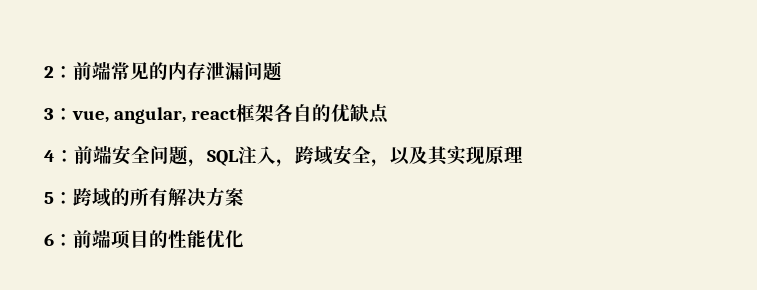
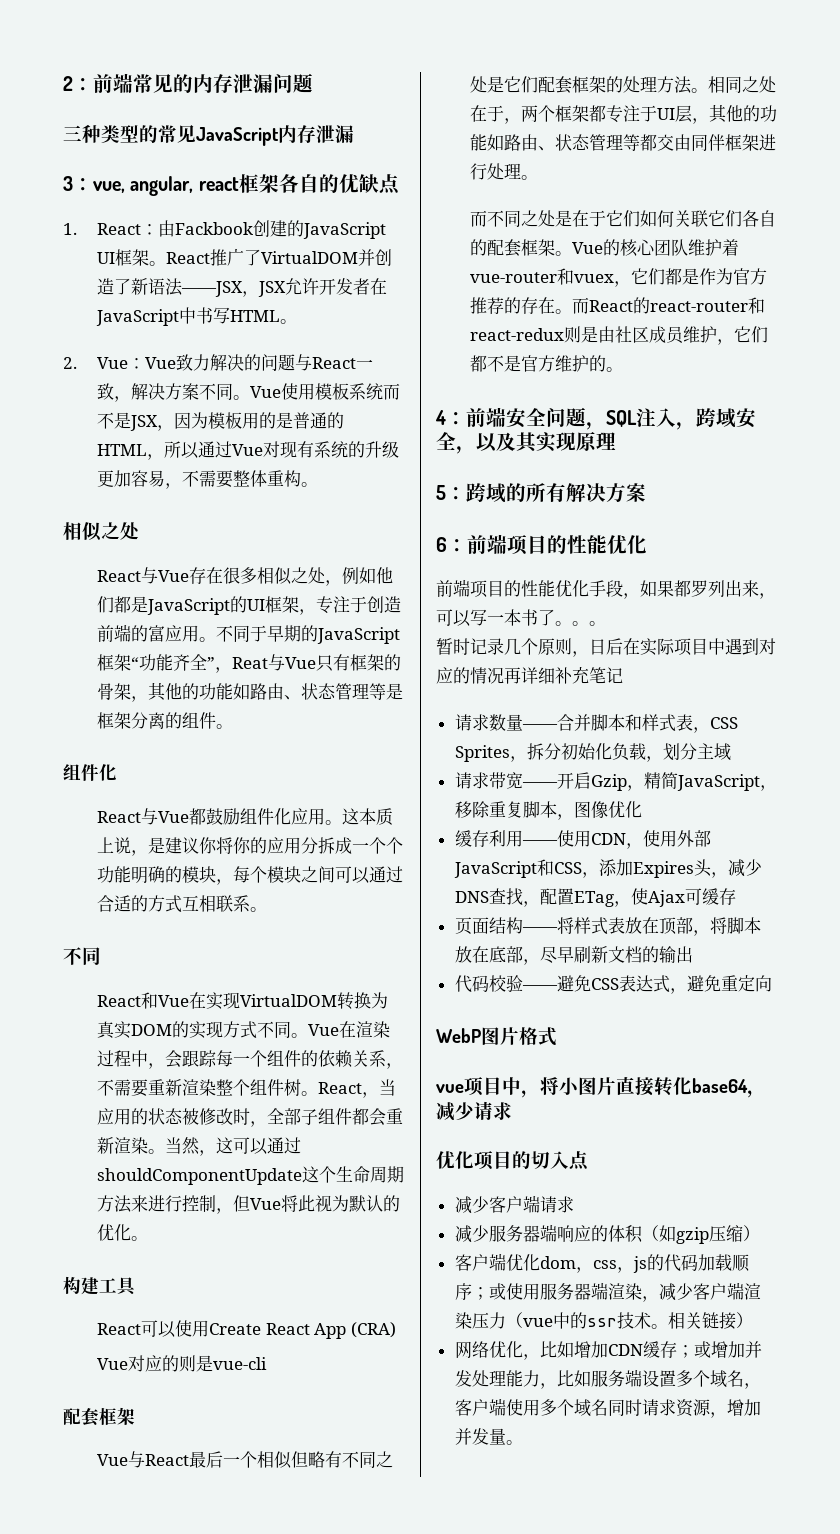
(282, 71) none -> [63,124,354,146] // 三种类型的常见JavaScript内存泄漏
(389, 114) none -> [63,220,386,239] [96,248,392,266] [96,278,387,297] [95,307,297,326] [63,354,373,371] [96,383,400,402] [96,412,344,431] [96,441,399,460] [96,470,318,489] [63,522,140,541] [96,567,393,586] [96,596,401,615] [96,624,400,644] [96,654,401,673] [96,682,403,702] [96,712,233,729] [63,764,117,781] [96,808,393,826] [96,837,403,856] [96,866,403,885] [96,895,267,913] [63,947,101,965] [96,992,388,1010] [96,1021,390,1039] [96,1050,403,1069] [96,1079,396,1098] [96,1108,403,1127] [96,1137,301,1156] [96,1166,404,1185] [96,1195,400,1214] [96,1224,148,1241] [63,1276,137,1296] [96,1320,396,1339] [96,1355,267,1372] [63,1407,135,1426] [96,1451,393,1469] [469,76,776,94] [469,104,777,124] [469,134,776,151] [469,163,538,180] [469,210,776,227] [469,239,739,257] [469,268,767,287] [469,297,765,315] [469,326,768,345] [469,355,623,372] // 1. React：由Fackbook创建的JavaScript UI框架。React推广了VirtualDOM并创造了新语法——JSX，JSX允许开发者在JavaScript中书写HTML。 // 2. Vue：Vue致力解决的问题与React一致，解决方案不同。Vue使用模板系统而不是JSX，因为模板用的是普通的HTML，所以通过Vue对现有系统的升级更加容易，不需要整体重构。 // 相似之处 // React与Vue存在很多相似之处，例如他们都是JavaScript的UI框架，专注于创造前端的富应用。不同于早期的JavaScript框架“功能齐全”，Reat与Vue只有框架的骨架，其他的功能如路由、状态管理等是框架分离的组件。 // 组件化 // React与Vue都鼓励组件化应用。这本质上说，是建议你将你的应用分拆成一个个功能明确的模块，每个模块之间可以通过合适的方式互相联系。 // 不同 // React和Vue在实现VirtualDOM转换为真实DOM的实现方式不同。Vue在渲染过程中，会跟踪每一个组件的依赖关系，不需要重新渲染整个组件树。React，当应用的状态被修改时，全部子组件都会重新渲染。当然，这可以通过shouldComponentUpdate这个生命周期方法来进行控制，但Vue将此视为默认的优化。 // 构建工具 // React可以使用Create React App (CRA) // Vue对应的则是vue-cli // 配套框架 // Vue与React最后一个相似但略有不同之处是它们配套框架的处理方法。相同之处在于，两个框架都专注于UI层，其他的功能如路由、状态管理等都交由同伴框架进行处理。 // 而不同之处是在于它们如何关联它们各自的配套框架。Vue的核心团队维护着vue-router和vuex，它们都是作为官方推荐的存在。而React的react-router和react-redux则是由社区成员维护，它们都不是官方维护的。
(244, 239) none -> [436,579,776,599] [436,609,606,627] [436,638,776,657] [436,666,623,684] [454,714,738,733] [454,743,731,762] [454,772,777,791] [454,801,642,820] [454,830,711,849] [453,859,762,878] [454,888,736,907] [454,917,761,936] [454,946,693,965] [454,975,772,994] [436,1027,557,1046] [436,1077,766,1098] [436,1101,512,1121] [436,1151,589,1171] [454,1195,574,1214] [454,1224,760,1244] [454,1253,750,1273] [454,1282,761,1302] [454,1312,753,1330] [454,1341,762,1360] [454,1369,761,1389] [454,1398,761,1418] [454,1428,523,1445] // 前端项目的性能优化手段，如果都罗列出来，可以写一本书了。。。 // 暂时记录几个原则，日后在实际项目中遇到对应的情况再详细补充笔记 // 请求数量——合并脚本和样式表，CSS Sprites，拆分初始化负载，划分主域 // 请求带宽——开启Gzip，精简JavaScript，移除重复脚本，图像优化 // 缓存利用——使用CDN，使用外部JavaScript和CSS，添加Expires头，减少DNS查找，配置ETag，使Ajax可缓存 // 页面结构——将样式表放在顶部，将脚本放在底部，尽早刷新文档的输出 // 代码校验——避免CSS表达式，避免重定向 // WebP图片格式 // vue项目中，将小图片直接转化base64，减少请求 // 优化项目的切入点 // 减少客户端请求 // 减少服务器端响应的体积（如gzip压缩） // 客户端优化dom，css，js的代码加载顺序；或使用服务器端渲染，减少客户端渲染压力（vue中的ssr技术。相关链接） // 网络优化，比如增加CDN缓存；或增加并发处理能力，比如服务端设置多个域名，客户端使用多个域名同时请求资源，增加并发量。

